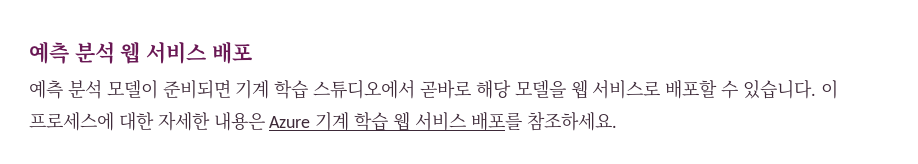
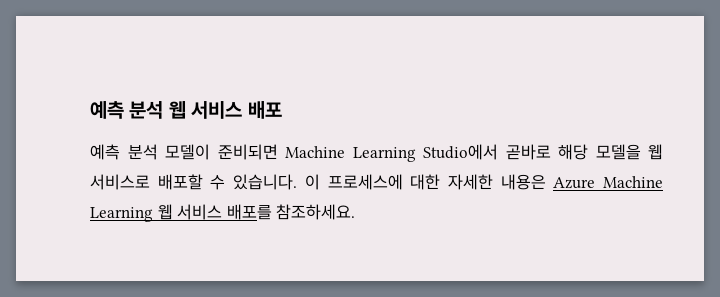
[235,79,416,99] 기계 학습 스튜디오에서 -> [285,144,498,162] Machine Learning Studio에서
[315,112,389,131] 기계 학습 -> [603,176,663,188] [90,207,153,222] Machine Learning

